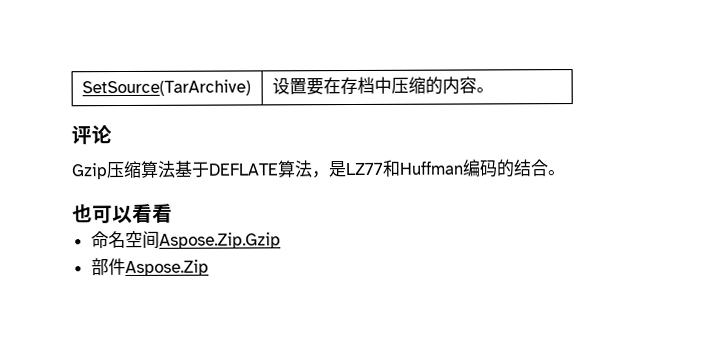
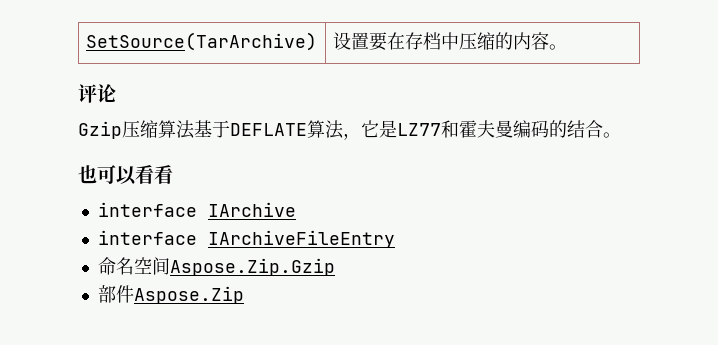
(330, 175) none -> [361,120,379,138] 它
[399,160,464,175] Huffman -> [459,120,513,138] 霍夫曼
(173, 213) none -> [97,202,296,217] [97,230,395,248] // interface IArchive // interface IArchiveFileEntry

